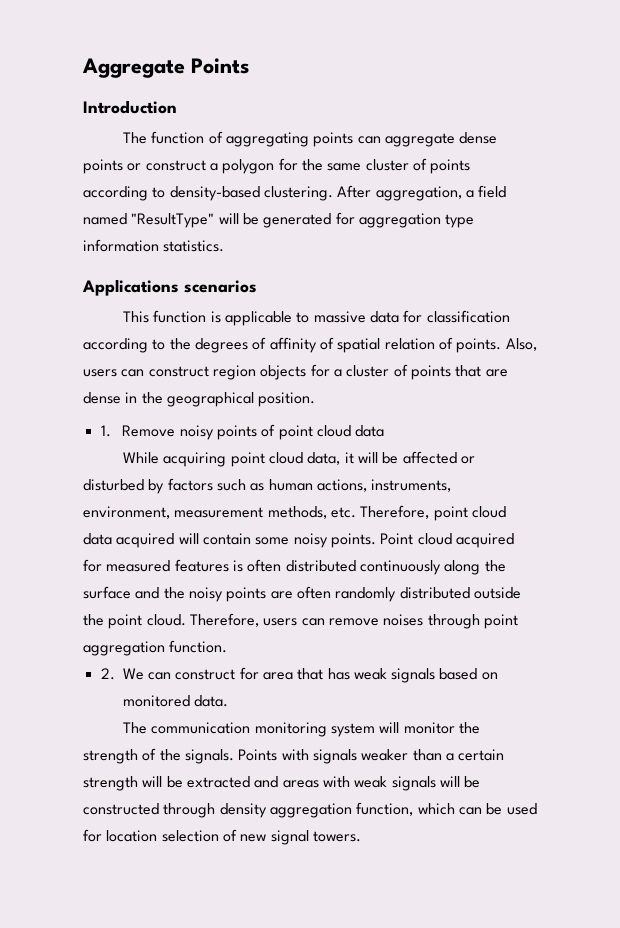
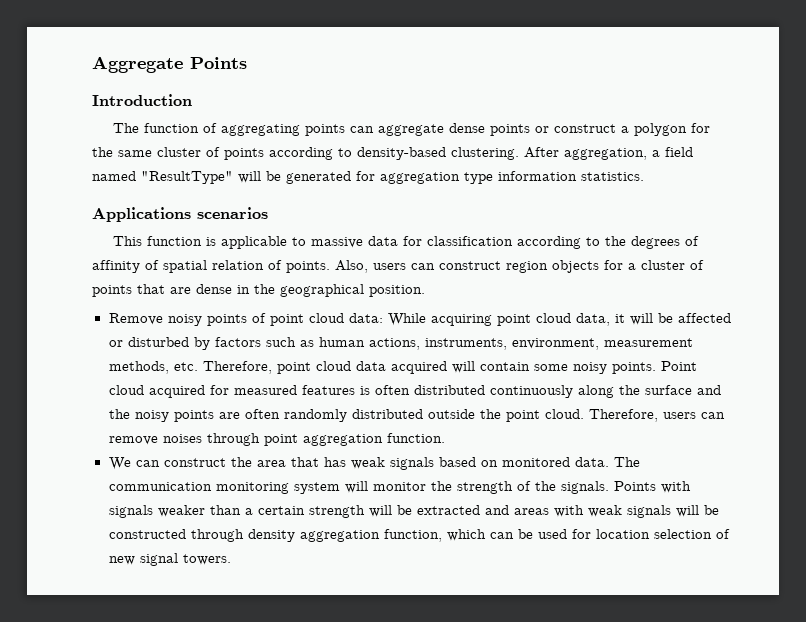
[100,425,111,437] 1. -> (425, 291) none
[355,425,385,437] data // -> [348,313,383,323] data:
[100,668,115,680] 2. -> (445, 438) none
[239,667,259,680] for -> [230,457,252,467] the
(228, 701) // -> (609, 462) none

